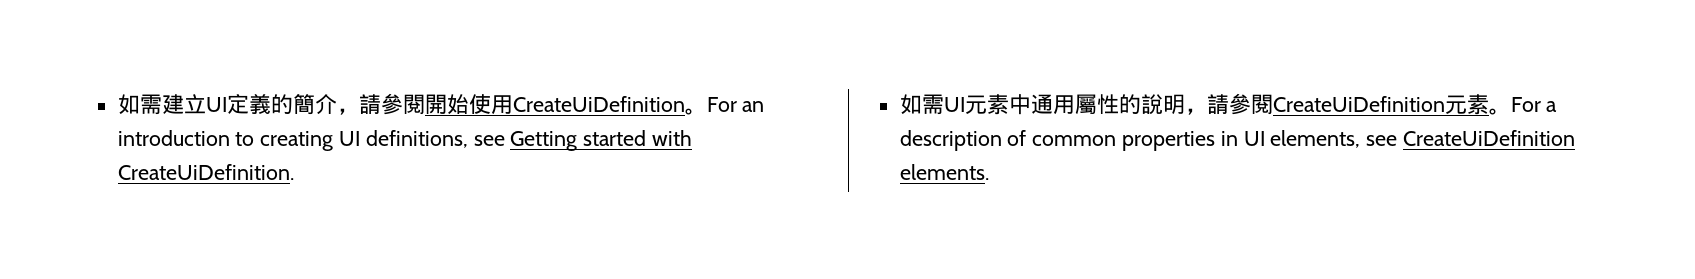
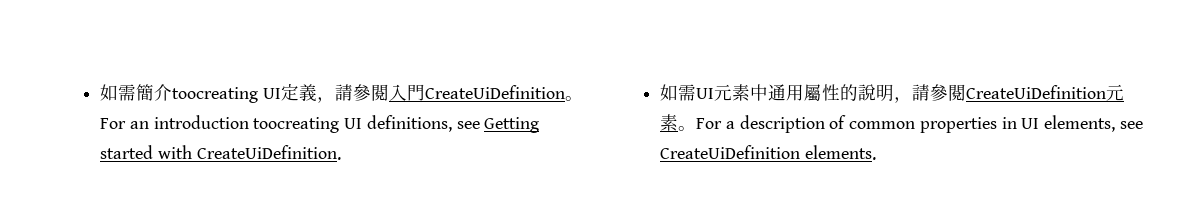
[117,94,206,115] 如需建立 -> [100,84,259,103] 如需簡介toocreating
[270,93,513,115] 的簡介，請參閱開始使用 -> [316,84,425,103] ，請參閱入門
[235,131,334,151] to creating -> [253,117,340,133] toocreating

